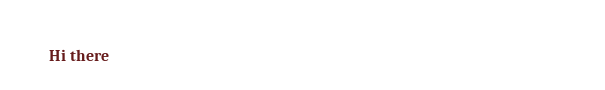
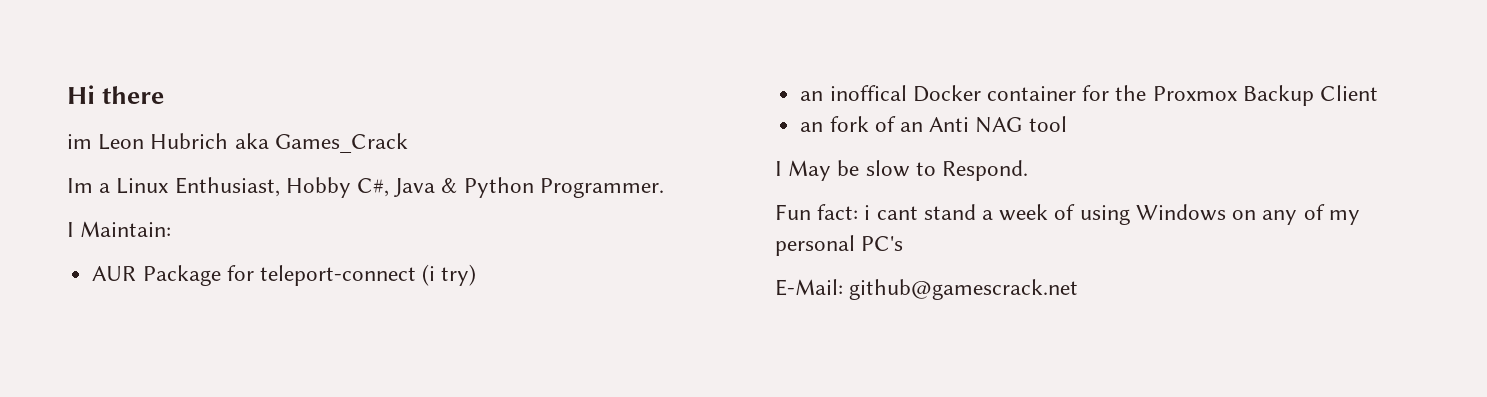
(110, 55) none -> [67,133,408,153] [67,177,664,198] [67,221,172,237] [92,264,477,286] [800,85,1378,106] [800,116,1067,133] [775,160,1029,181] [775,204,1360,225] [775,235,904,256] [775,279,1079,300] // im Leon Hubrich aka Games_Crack // Im a Linux Enthusiast, Hobby C#, Java & Python Programmer. // I Maintain: // AUR Package for teleport-connect (i try) // an inoffical Docker container for the Proxmox Backup Client // an fork of an Anti NAG tool // I May be slow to Respond. // Fun fact: i cant stand a week of using Windows on any of my personal PC's // E-Mail: github@gamescrack.net

